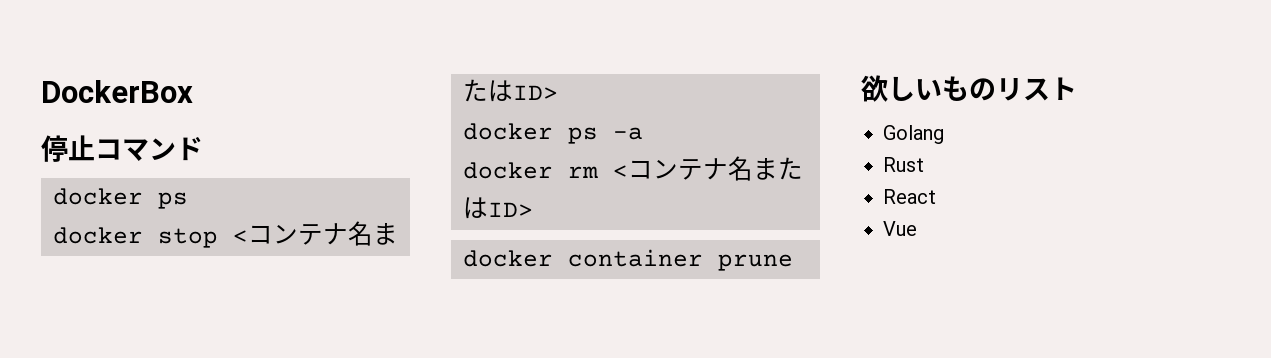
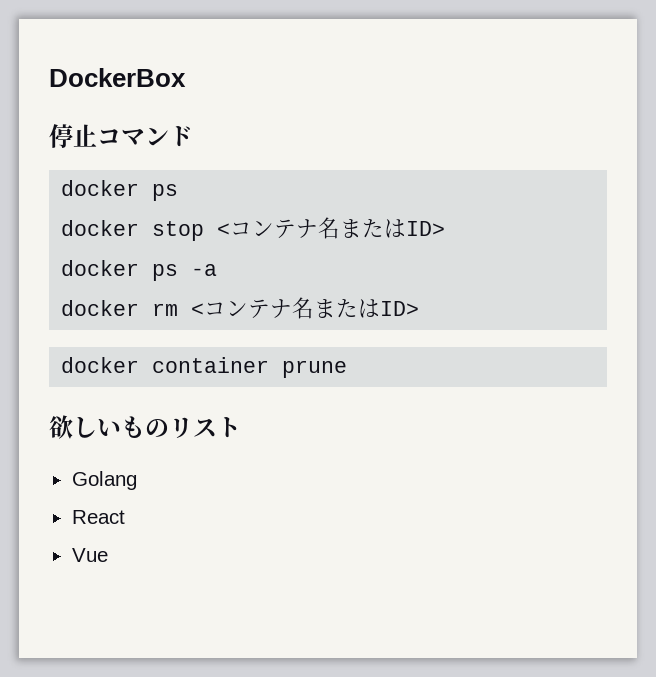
[883,157,924,172] // Rust -> (137, 480) none

